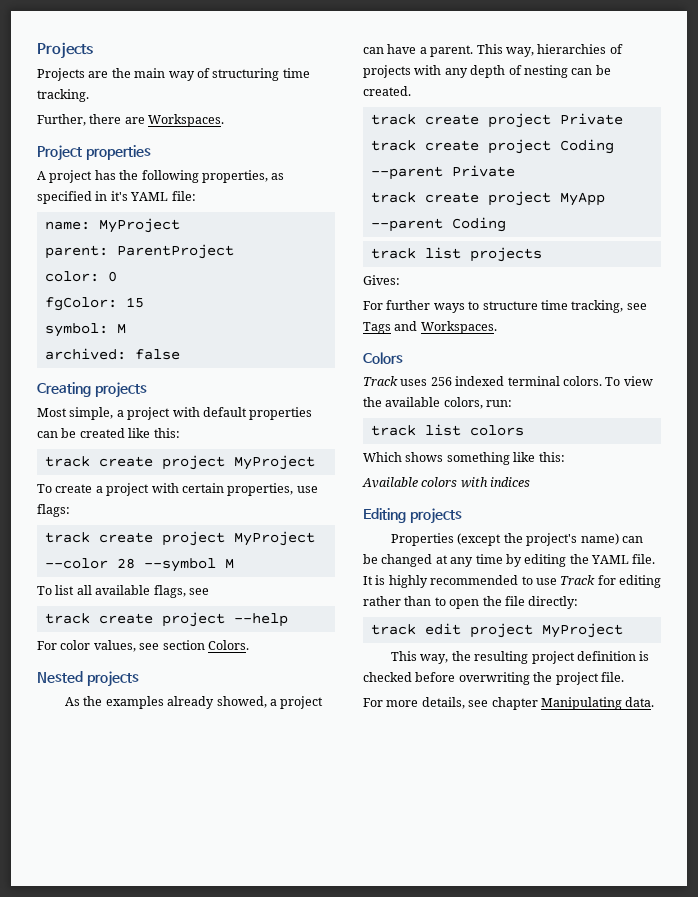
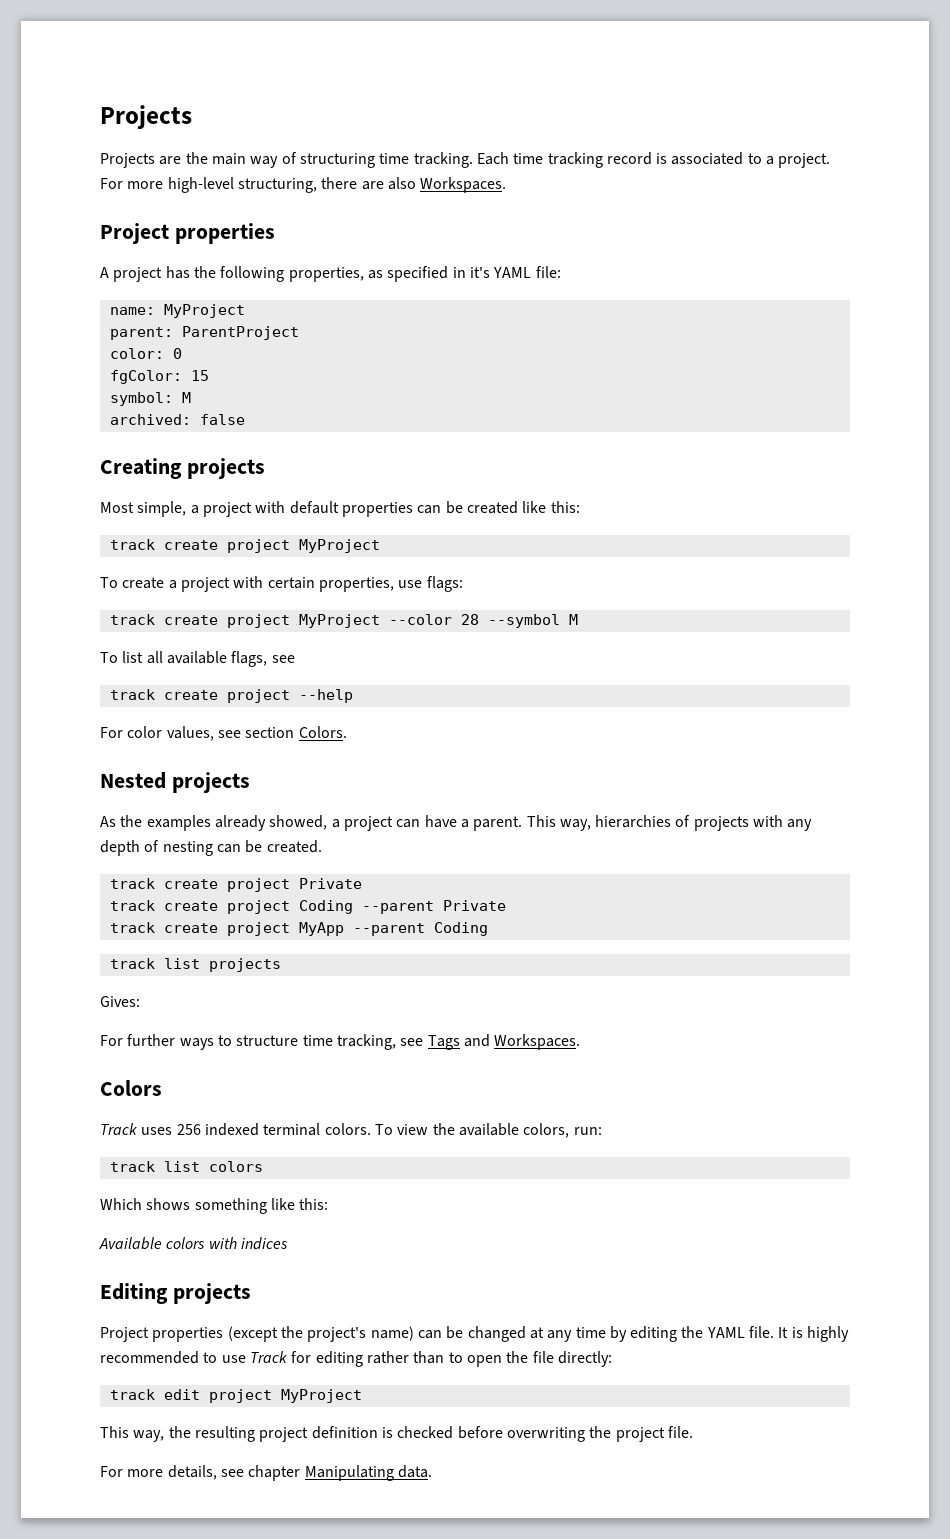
[37,114,86,126] // Further, -> [476,152,831,168] [100,177,317,193] Each time tracking record is associated to a project. For more high-level structuring,
(145, 120) none -> [387,177,416,190] also
[391,533,455,546] Properties -> [100,1327,224,1342] Project properties

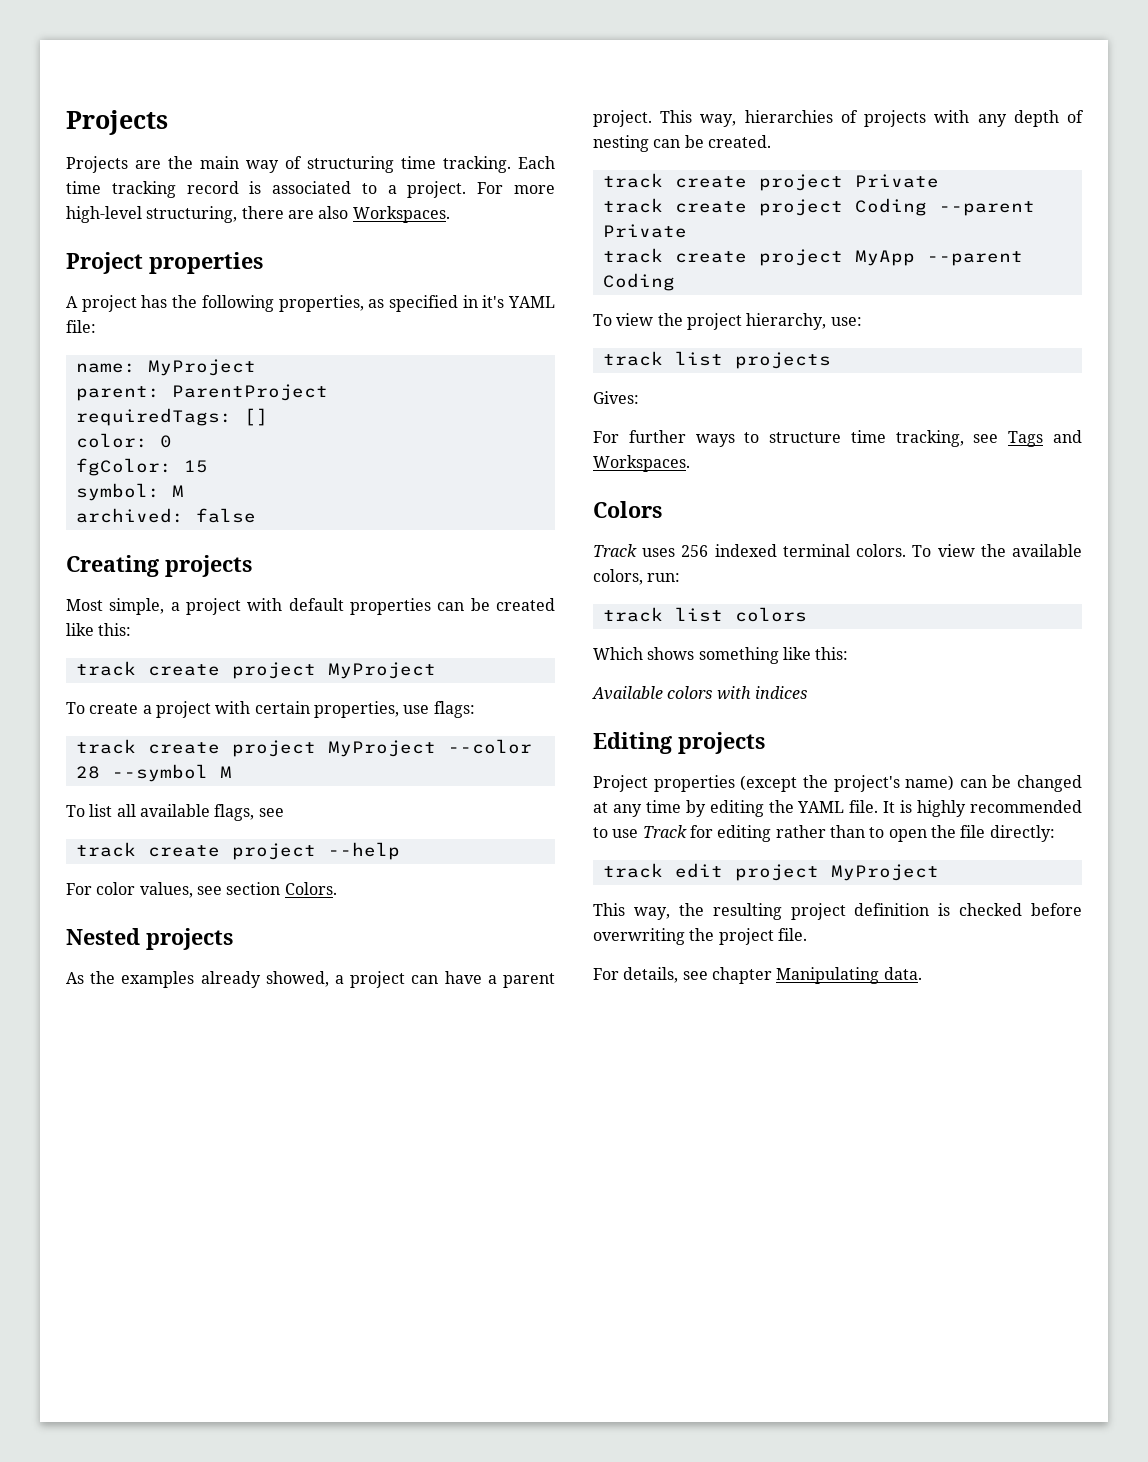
(299, 333) none -> [75,408,268,426] // requiredTags: []
[473,816,523,831] parent. -> [502,973,555,988] [593,110,652,127] parent project.
(488, 929) none -> [593,313,862,330] // To view the project hierarchy, use:
[127,1469,164,1477] more -> (619, 974) none

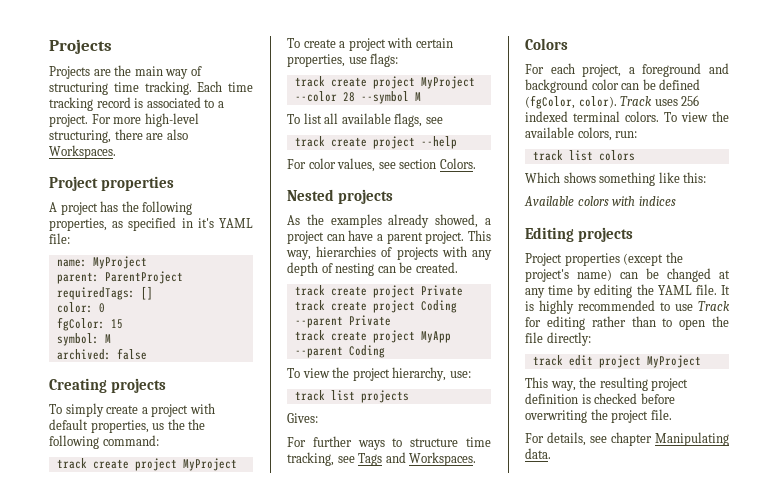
[66,598,165,615] Most simple, -> [49,403,139,417] To simply create
[350,598,555,615] [66,623,132,636] properties can be created like this: -> [90,419,206,433] [49,435,159,449] properties, us the the following command:
(662, 509) none -> [525,63,729,77] [525,79,701,93] [525,95,617,109] For each project, a foreground and background color can be defined (fgColor, color).

